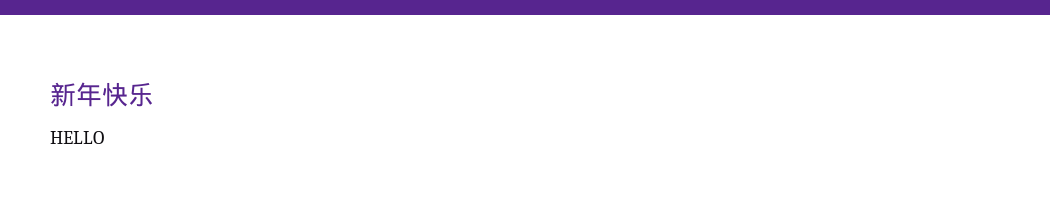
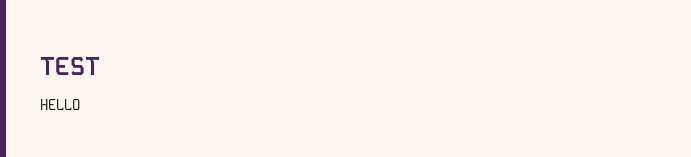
[50,82,154,107] 新年快乐 -> [40,57,100,75] TEST

